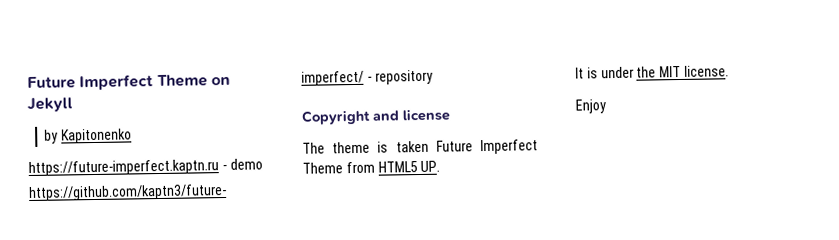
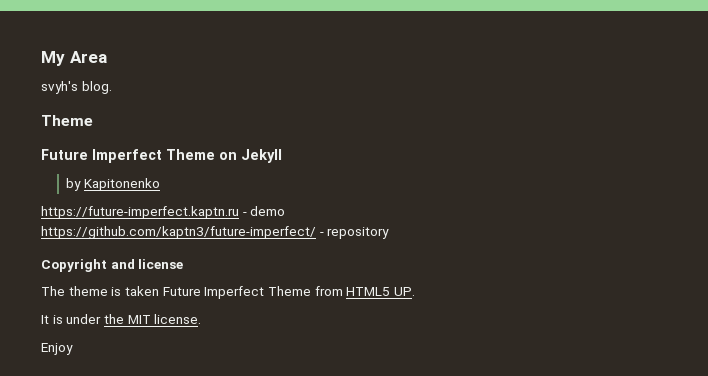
(27, 83) none -> [41,51,107,66] [41,81,112,94] [41,115,93,126] My Area // svyh's blog. // Theme //

